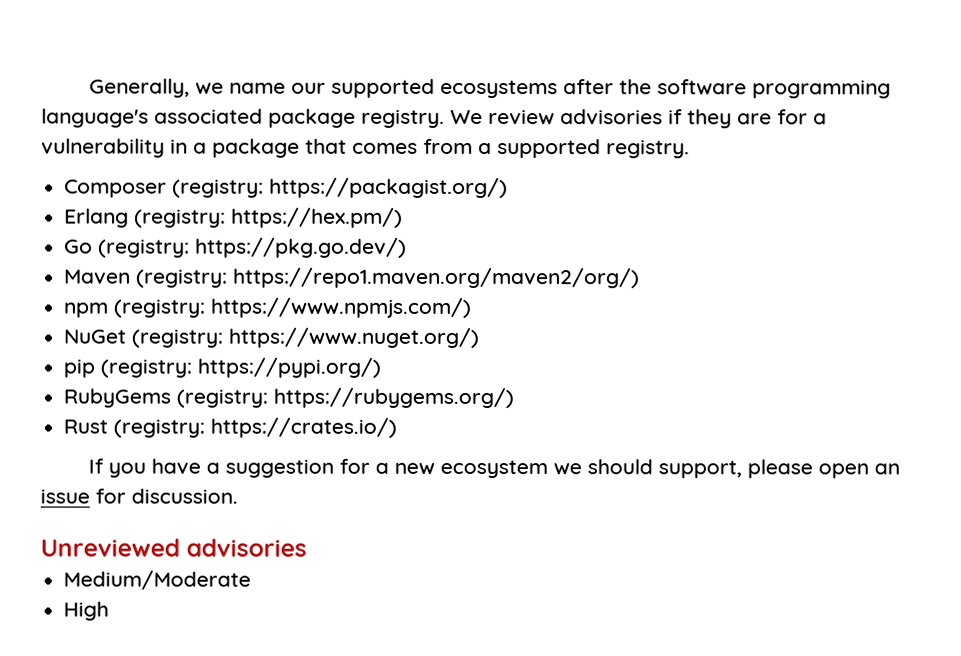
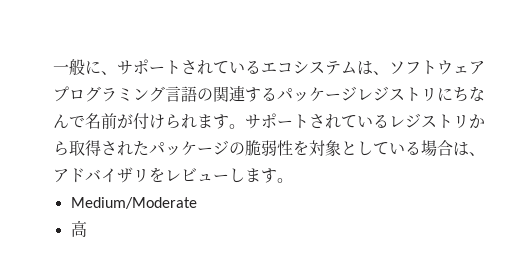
[88,78,891,99] [41,108,827,129] [41,138,690,159] [64,177,509,199] [64,207,404,228] [64,237,408,258] [64,267,641,289] [64,297,473,318] [63,327,481,348] [63,357,382,378] [63,387,515,409] [63,417,398,438] [87,458,900,479] [40,488,238,504] [40,538,307,557] Generally, we name our supported ecosystems after the software programming language's associated package registry. We review advisories if they are for a vulnerability in a package that comes from a supported registry. // Composer (registry: https://packagist.org/) // Erlang (registry: https://hex.pm/) // Go (registry: https://pkg.go.dev/) // Maven (registry: https://repo1.maven.org/maven2/org/) // npm (registry: https://www.npmjs.com/) // NuGet (registry: https://www.nuget.org/) // pip (registry: https://pypi.org/) // RubyGems (registry: https://rubygems.org/) // Rust (registry: https://crates.io/) // If you have a suggestion for a new ecosystem we should support, please open an issue for discussion. // Unreviewed advisories -> [53,59,485,75] [53,85,485,102] [53,113,485,130] [53,140,485,156] [53,167,293,183] 一般に、サポートされているエコシステムは、ソフトウェアプログラミング言語の関連するパッケージレジストリにちなんで名前が付けられます。サポートされているレジストリから取得されたパッケージの脆弱性を対象としている場合は、アドバイザリをレビューします。
[63,601,110,621] High -> [70,220,87,237] 高

